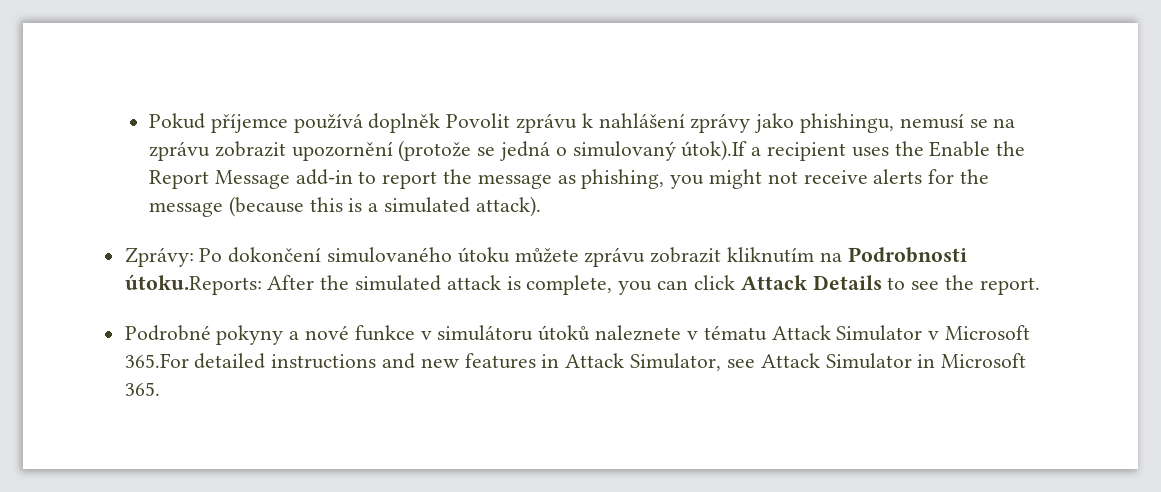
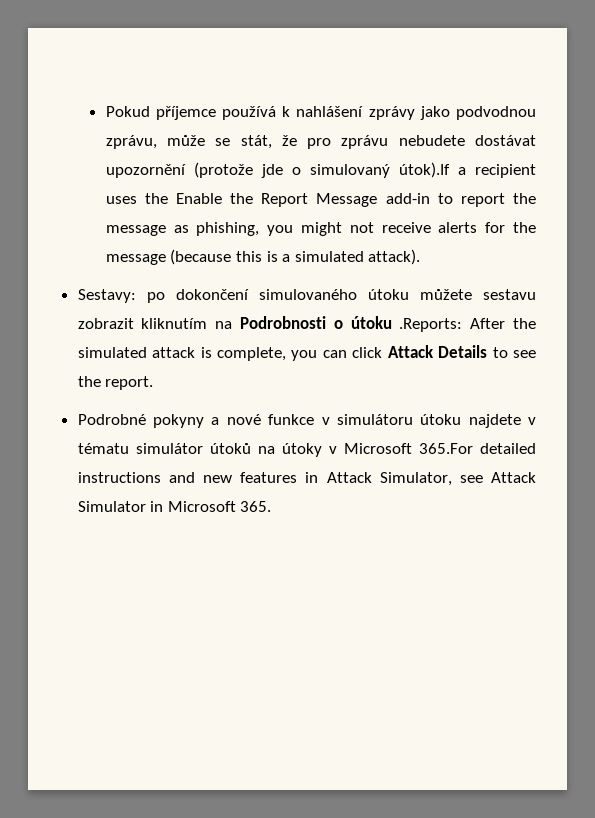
[368,113,577,133] doplněk Povolit zprávu -> (277, 113) none
[799,113,1016,133] [148,140,550,161] phishingu, nemusí se na zprávu zobrazit upozornění (protože se jedná -> [456,106,536,120] [105,135,536,149] [105,162,283,178] podvodnou zprávu, může se stát, že pro zprávu nebudete dostávat upozornění (protože jde
[124,247,223,267] Zprávy: Po -> [77,289,165,303] Sestavy: po
[584,247,646,267] zprávu -> [483,289,536,300] sestavu
[124,274,262,295] útoku.Reports: -> [333,316,463,332] o útoku .Reports:
[538,325,923,341] útoků naleznete v tématu Attack Simulator -> [420,414,536,428] [77,443,322,457] útoku najdete v tématu simulátor útoků na útoky

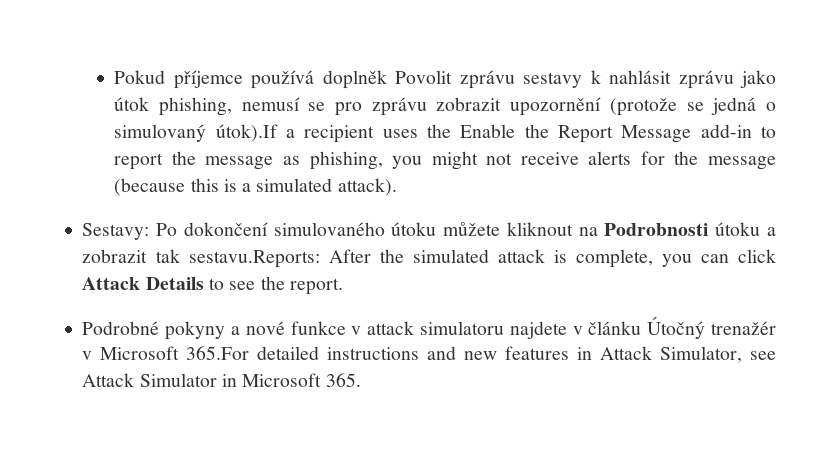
[282,106,536,120] [105,135,536,149] [105,162,283,178] k nahlášení zprávy jako podvodnou zprávu, může se stát, že pro zprávu nebudete dostávat upozornění (protože jde -> [322,70,776,89] [114,97,757,116] doplněk Povolit zprávu sestavy k nahlásit zprávu jako útok phishing, nemusí se pro zprávu zobrazit upozornění (protože se jedná
[146,292,165,303] po -> [156,223,178,236] Po
[483,289,536,300] [77,316,463,332] sestavu zobrazit kliknutím na Podrobnosti o útoku .Reports: -> [506,222,776,236] [82,249,320,268] kliknout na Podrobnosti útoku a zobrazit tak sestavu.Reports:
[336,414,536,428] [77,443,322,457] simulátoru útoku najdete v tématu simulátor útoků na útoky -> [367,316,777,339] attack simulatoru najdete v článku Útočný trenažér

